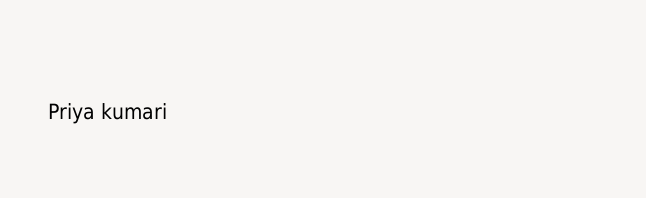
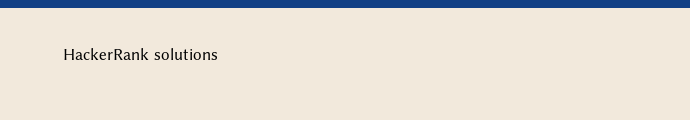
[48,103,167,124] Priya kumari -> [63,48,218,60] HackerRank solutions

